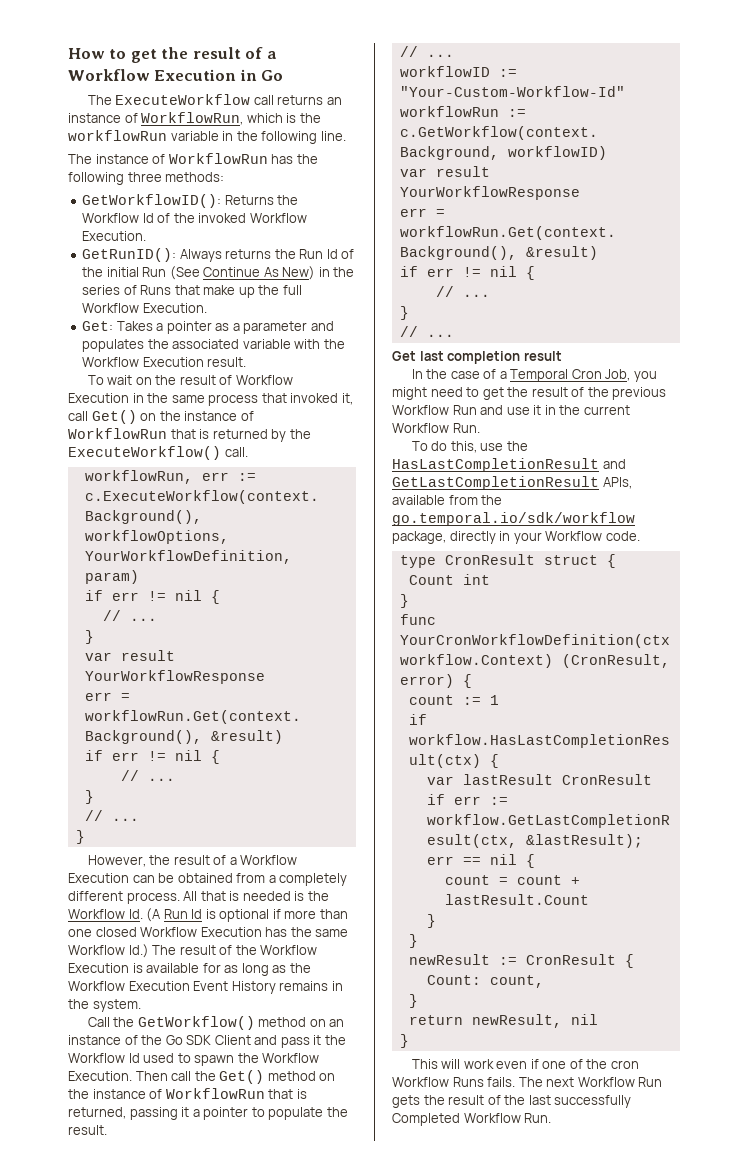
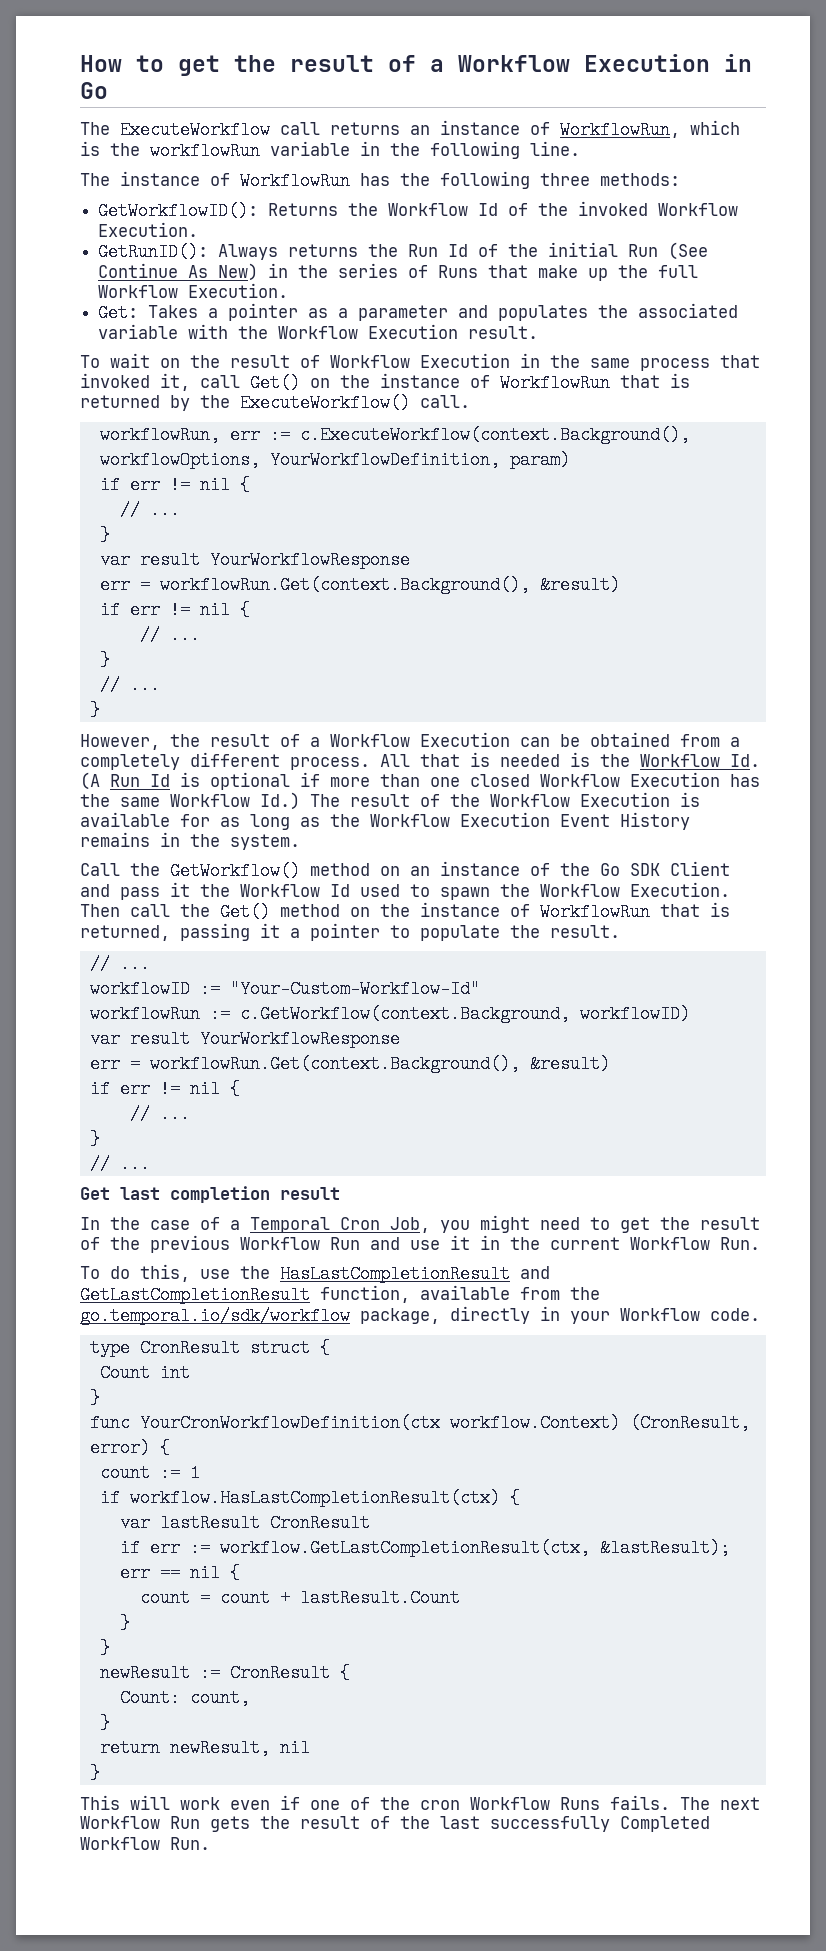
[602,477,632,489] APIs, -> [320,1285,410,1303] function,

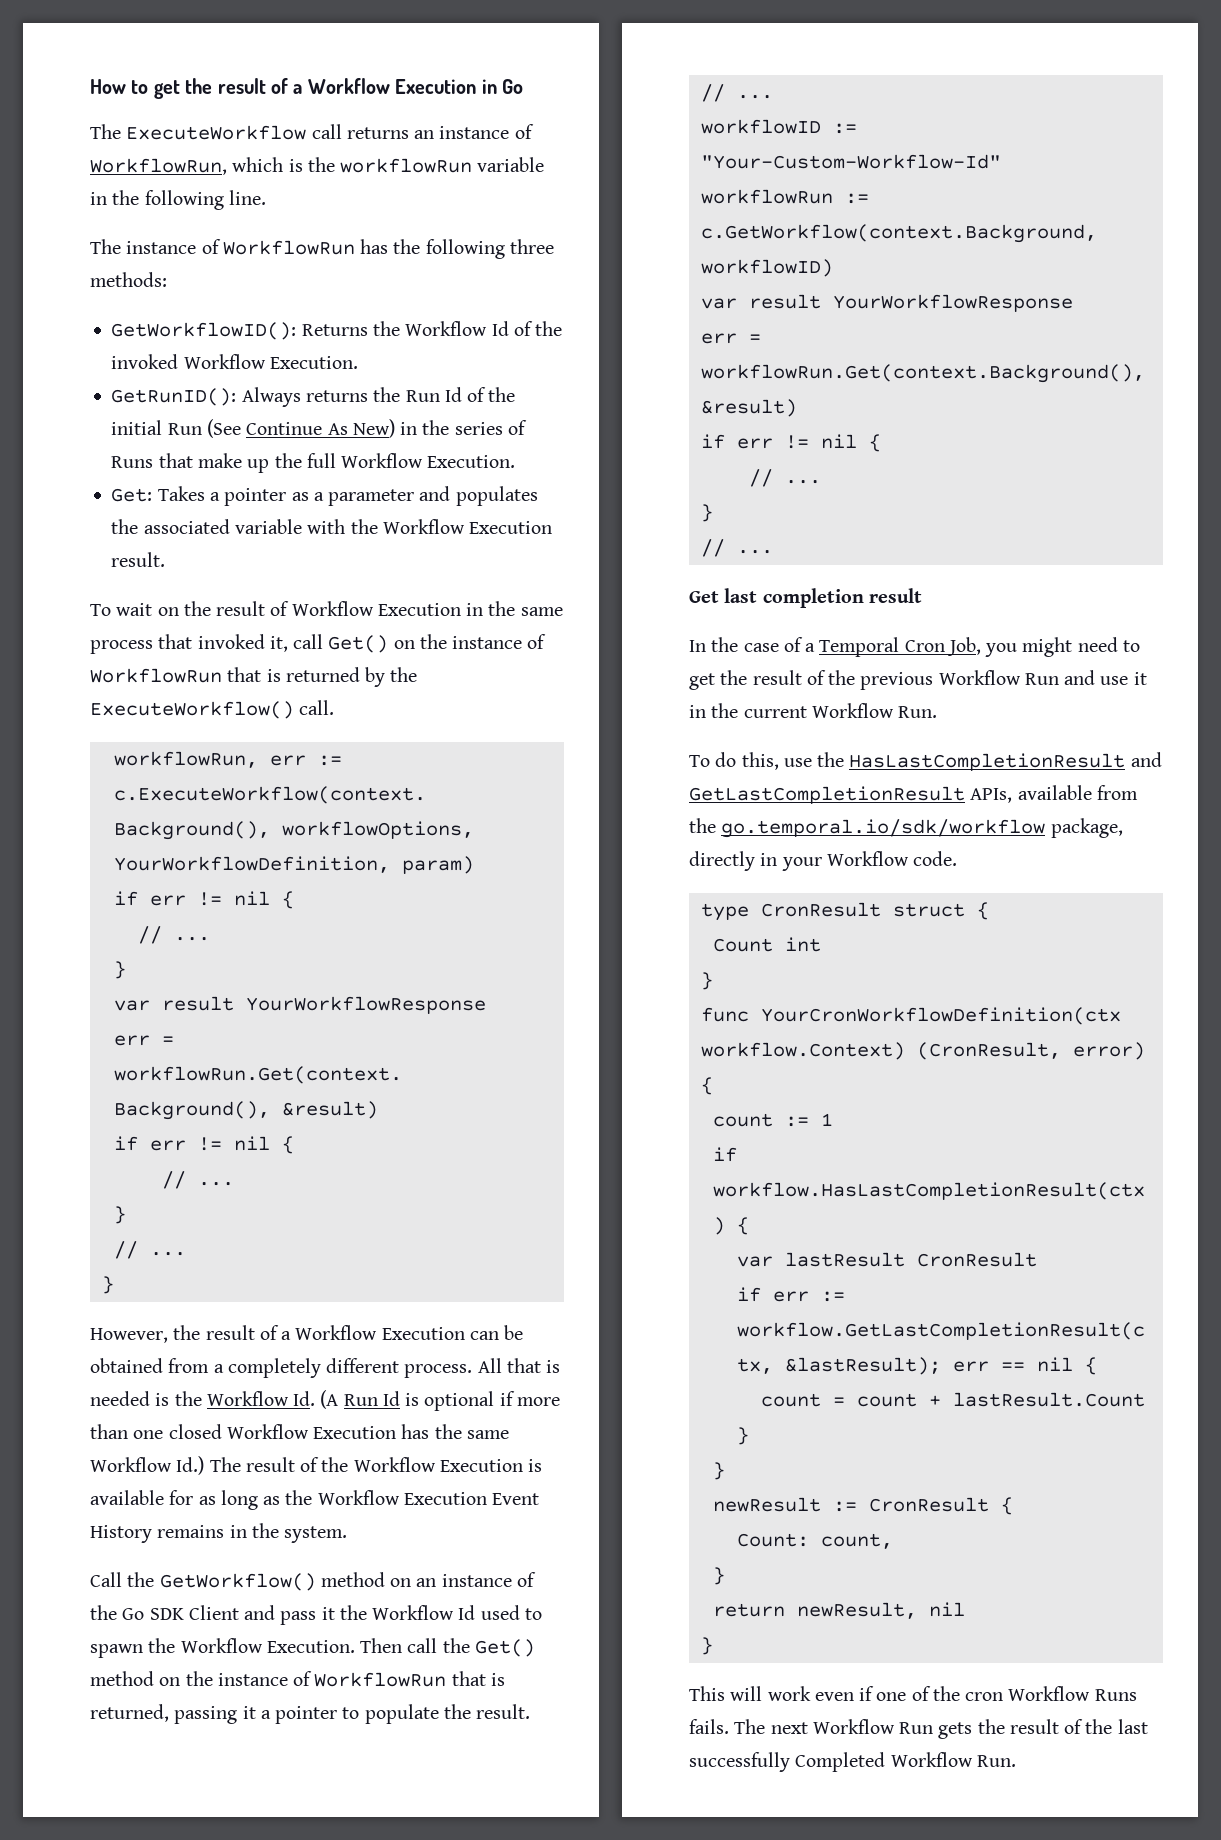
[320,1285,410,1303] function, -> [970,788,1013,803] APIs,

